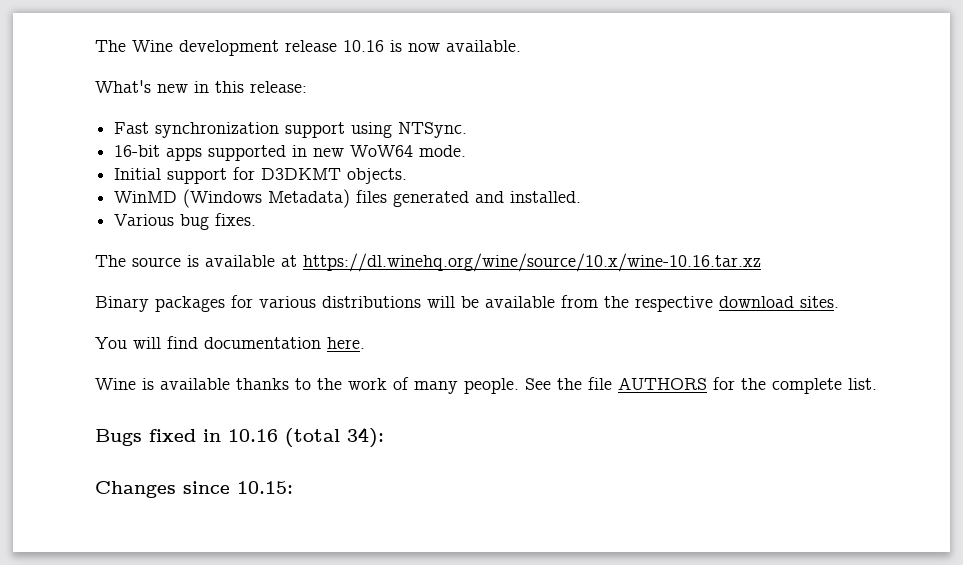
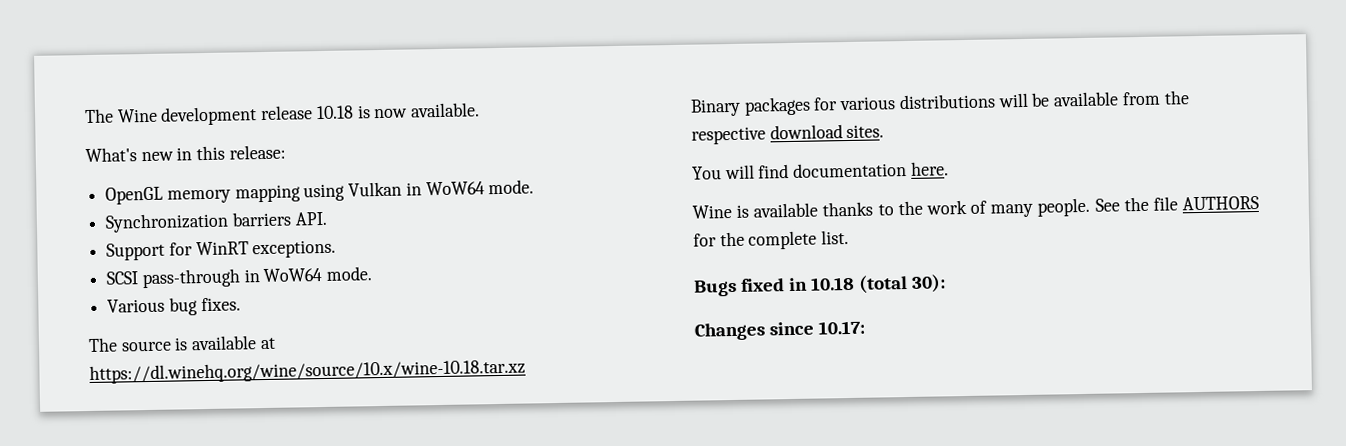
[343,40,384,52] 10.16 -> [315,105,354,120] 10.18
[114,122,468,138] [114,145,467,161] [114,167,408,184] [114,189,582,208] Fast synchronization support using NTSync. // 16-bit apps supported in new WoW64 mode. // Initial support for D3DKMT objects. // WinMD (Windows Metadata) files generated and installed. -> [105,179,535,205] [105,211,327,233] [106,239,337,261] [106,266,373,289] OpenGL memory mapping using Vulkan in WoW64 mode. // Synchronization barriers API. // Support for WinRT exceptions. // SCSI pass-through in WoW64 mode.
[303,253,761,272] https://dl.winehq.org/wine/source/10.x/wine-10.16.tar.xz -> [89,358,526,385] https://dl.winehq.org/wine/source/10.x/wine-10.18.tar.xz
[228,427,384,448] 10.16 (total 34): -> [809,274,946,294] 10.18 (total 30):
[237,481,293,494] 10.15: -> [817,320,865,335] 10.17:

